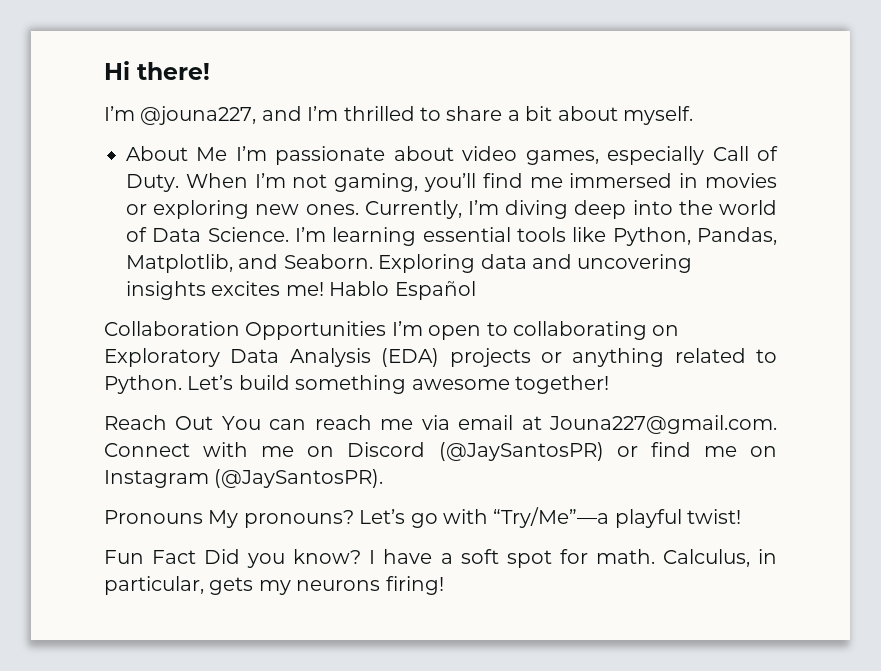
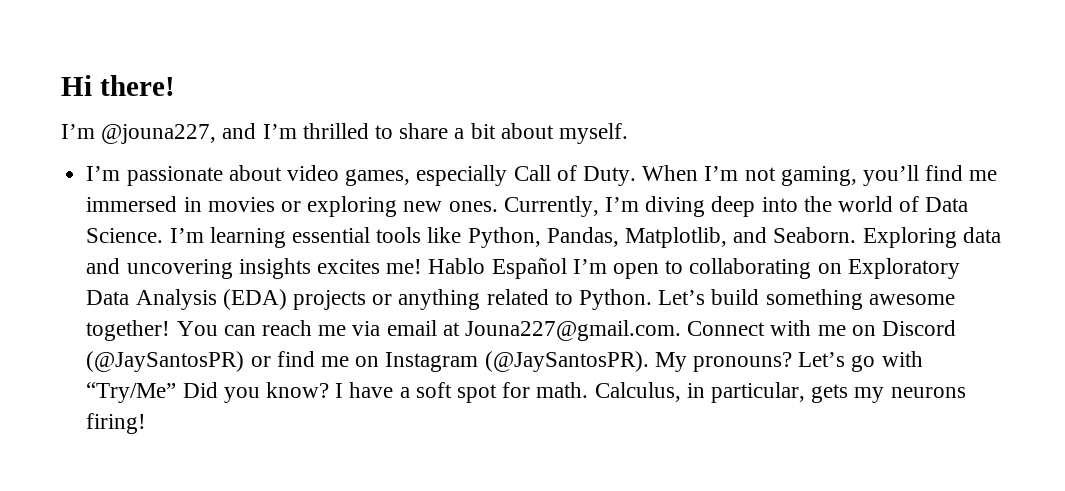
[126,146,228,161] About Me -> (629, 133) none
[104,321,387,340] // Collaboration Opportunities -> (567, 268) none
[104,415,214,430] // Reach Out -> (171, 330) none
[104,510,203,524] // Pronouns -> (649, 361) none
[493,507,742,528] [104,550,197,564] “Try/Me”—a playful twist! // Fun Fact -> [86,382,177,403] “Try/Me”

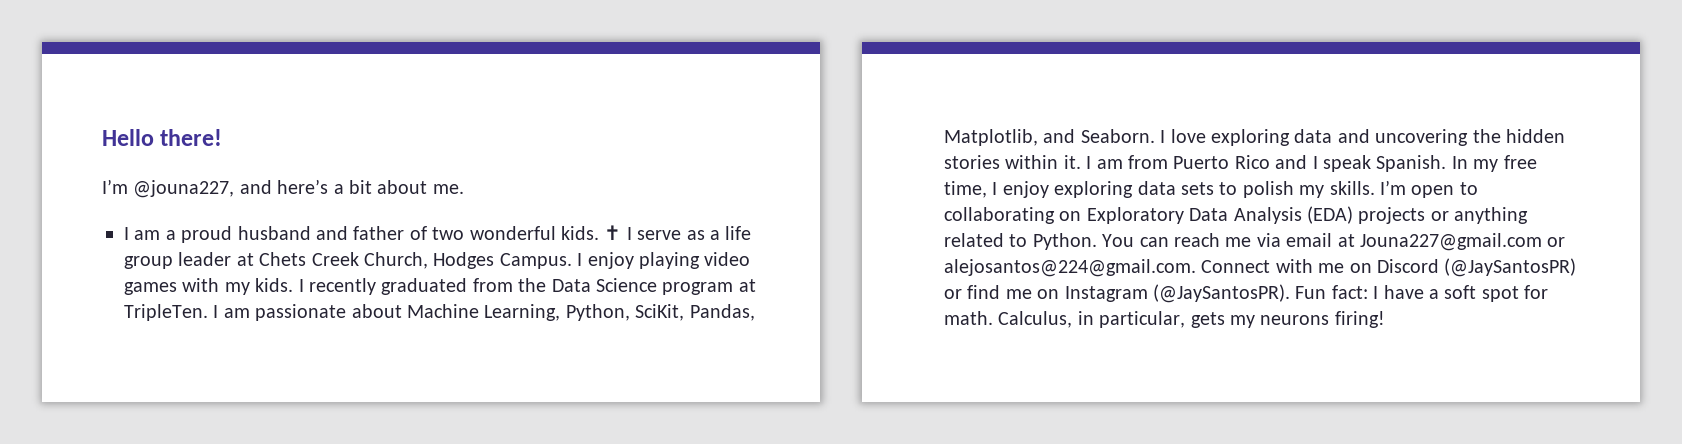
[61,75,92,96] Hi -> [102,129,154,146] Hello
[262,123,629,144] [86,165,998,186] [86,196,969,217] [86,227,1001,248] [86,257,567,279] I’m thrilled to share a bit about myself. // I’m passionate about video games, especially Call of Duty. When I’m not gaming, you’ll find me immersed in movies or exploring new ones. Currently, I’m diving deep into the world of Data Science. I’m learning essential tools like Python, Pandas, Matplotlib, and Seaborn. Exploring data and uncovering insights excites me! Hablo Español -> [277,179,464,194] [124,225,752,243] [124,252,751,269] [124,278,756,295] [124,304,755,321] [944,129,1565,146] [944,155,1537,172] [944,181,1375,198] here’s a bit about me. // I am a proud husband and father of two wonderful kids. ✝ I serve as a life group leader at Chets Creek Church, Hodges Campus. I enjoy playing video games with my kids. I recently graduated from the Data Science program at TripleTen. I am passionate about Machine Learning, Python, SciKit, Pandas, Matplotlib, and Seaborn. I love exploring data and uncovering the hidden stories within it. I am from Puerto Rico and I speak Spanish. In my free time, I enjoy exploring data sets to polish my skills.
[658,289,955,310] [86,320,171,341] Let’s build something awesome together! -> (1097, 241) none
[464,320,681,341] Jouna227@gmail.com. -> [1360,233,1566,251] [944,259,1196,277] Jouna227@gmail.com or alejosantos@224@gmail.com.
[654,351,923,372] [86,382,329,403] My pronouns? Let’s go with “Try/Me” Did you know? -> [1295,285,1368,299] Fun fact:

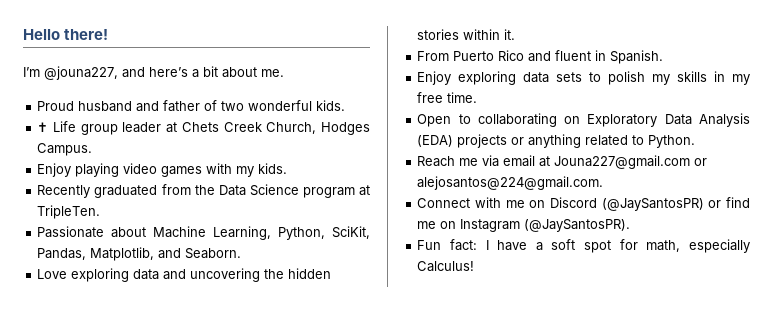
[124,226,233,243] I am a proud -> [37,101,75,111] Proud
[604,225,752,240] ✝ I serve as a life -> [37,121,77,132] // ✝ Life
[577,252,634,269] I enjoy -> [37,163,72,177] // Enjoy
[298,278,376,295] I recently -> [37,185,91,198] // Recently
[213,304,347,321] I am passionate -> [37,226,105,238] // Passionate
[1160,129,1206,143] I love -> [37,269,68,279] // Love
[1086,155,1168,169] I am from -> [417,51,450,61] // From
[1312,155,1371,172] I speak -> [555,50,607,61] fluent in
[1451,155,1537,172] [944,181,1049,198] In my free time, I enjoy -> [417,71,452,85] // Enjoy
[1329,180,1455,198] skills. I’m open -> [677,71,750,85] [417,92,478,103] [417,114,452,127] skills in my free time. // Open
[1102,233,1220,247] You can reach -> [417,156,456,167] // Reach
(1196, 268) none -> (604, 183) //
(1290, 293) none -> (631, 225) //
[944,311,1385,328] math. Calculus, in particular, gets my neurons firing! -> [646,239,750,253] [417,261,475,272] math, especially Calculus!

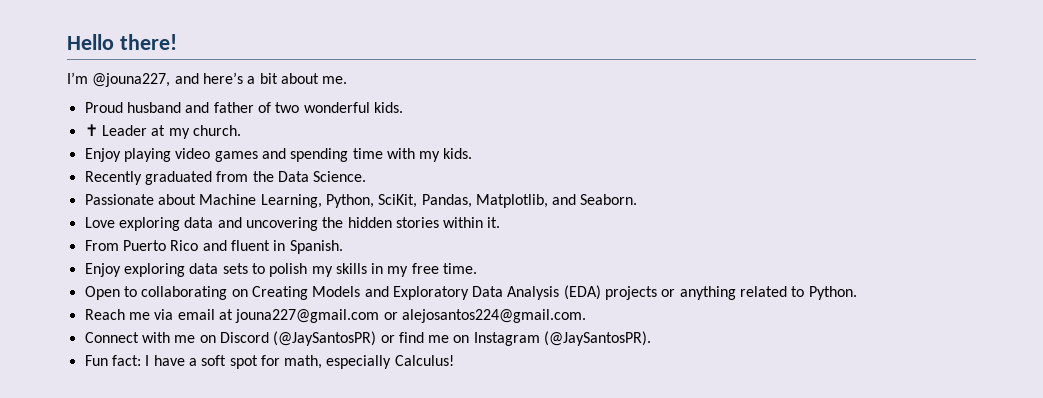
[53,121,370,135] [37,143,93,156] Life group leader at Chets Creek Church, Hodges Campus. -> [101,125,241,139] Leader at my church.
(203, 171) none -> [261,148,383,162] and spending time
[249,184,370,198] [37,205,101,219] Science program at TripleTen. -> [313,171,367,182] Science.
(581, 120) none -> [251,286,389,300] Creating Models and
[554,155,708,169] [417,176,604,190] Jouna227@gmail.com or alejosantos@224@gmail.com. -> [235,309,586,323] jouna227@gmail.com or alejosantos224@gmail.com.

